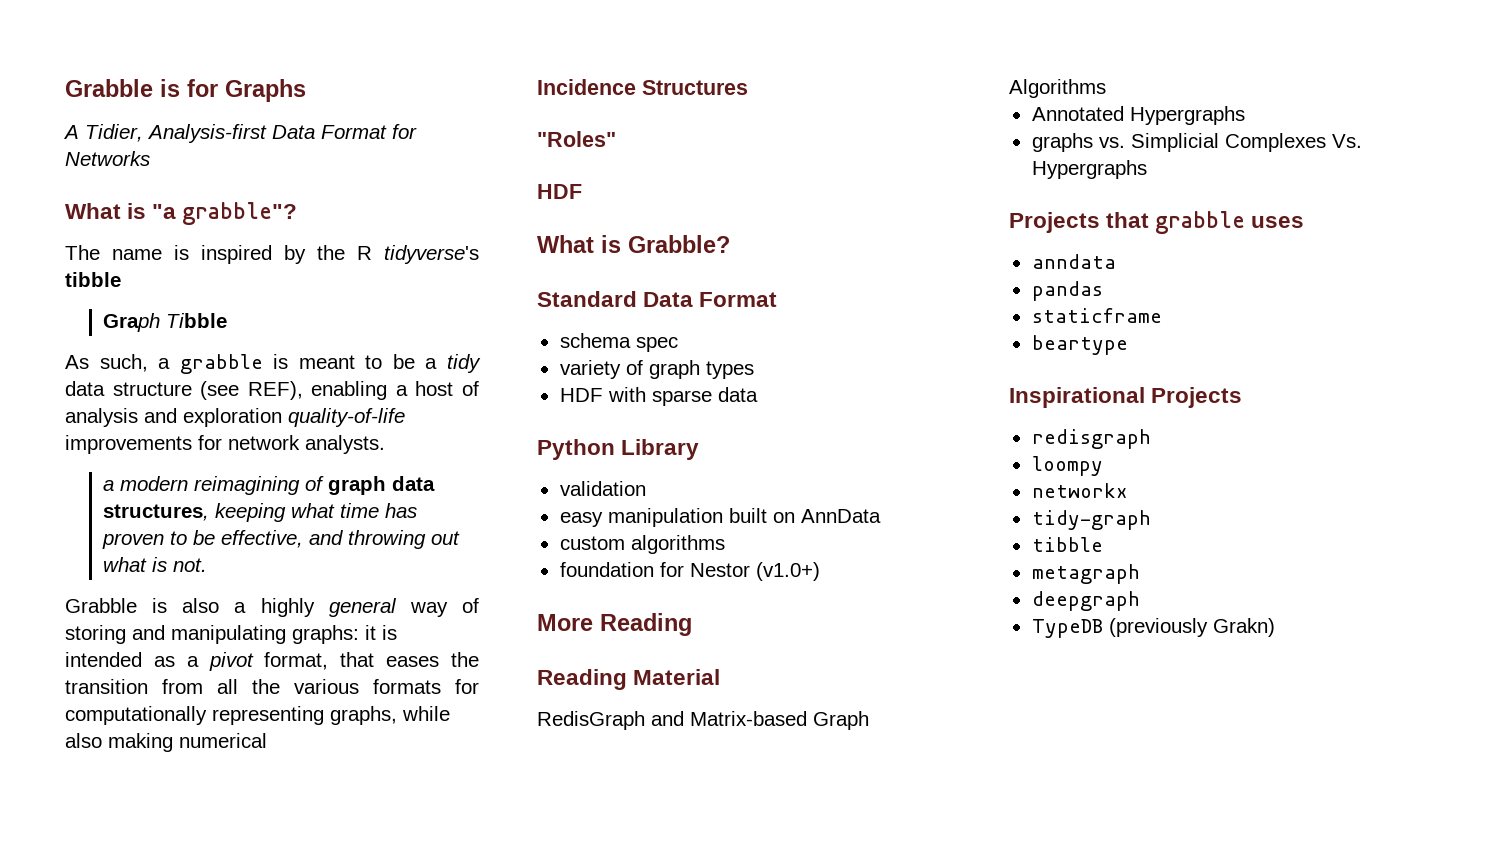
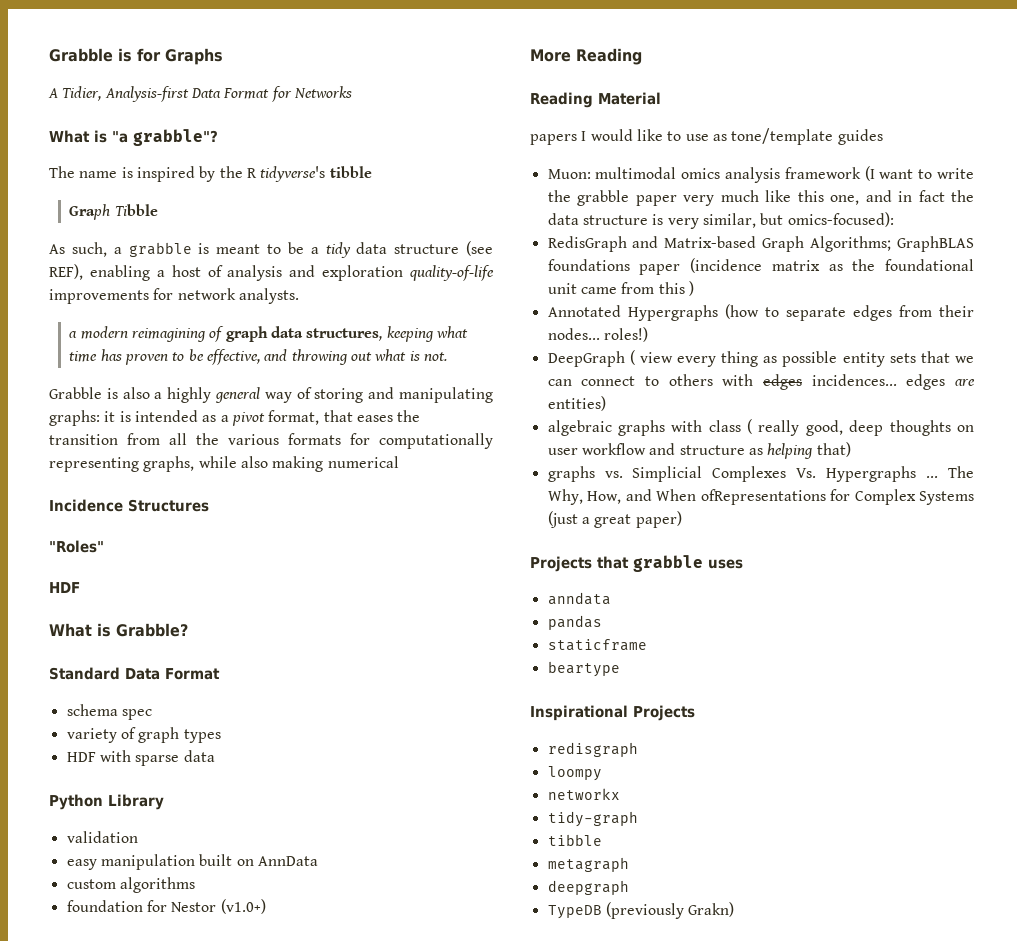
[537,711,869,730] [1009,79,1106,98] [1031,106,1245,125] RedisGraph and Matrix-based Graph Algorithms // Annotated Hypergraphs -> [530,128,883,145] [547,166,974,183] [547,190,974,206] [547,212,894,229] [547,236,974,252] [547,258,974,275] [547,281,694,296] [547,304,974,321] [547,327,648,342] [547,350,974,367] [547,374,975,390] [547,396,606,411] [547,419,974,436] [547,442,851,459] papers I would like to use as tone/template guides // Muon: multimodal omics analysis framework (I want to write the grabble paper very much like this one, and in fact the data structure is very similar, but omics-focused): // RedisGraph and Matrix-based Graph Algorithms; GraphBLAS foundations paper (incidence matrix as the foundational unit came from this ) // Annotated Hypergraphs (how to separate edges from their nodes... roles!) // DeepGraph ( view every thing as possible entity sets that we can connect to others with edges incidences... edges are entities) // algebraic graphs with class ( really good, deep thoughts on user workflow and structure as helping that)
(1147, 169) none -> [926,466,974,478] [547,489,974,505] [547,511,682,528] ... The Why, How, and When ofRepresentations for Complex Systems (just a great paper)

